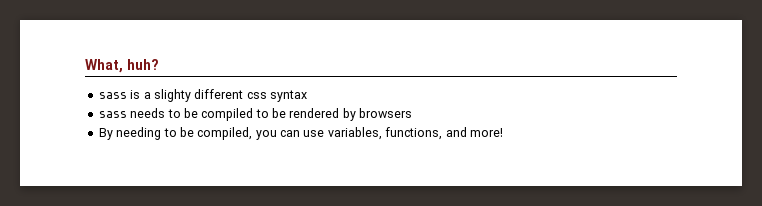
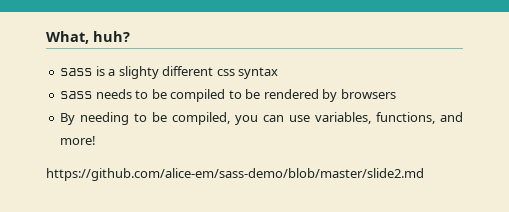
(503, 132) none -> [46,168,424,181] // https://github.com/alice-em/sass-demo/blob/master/slide2.md

